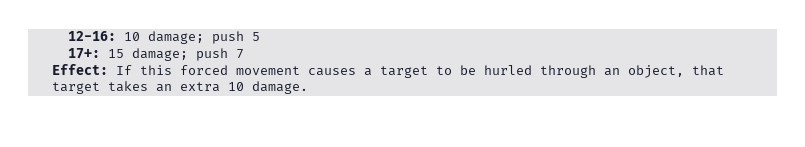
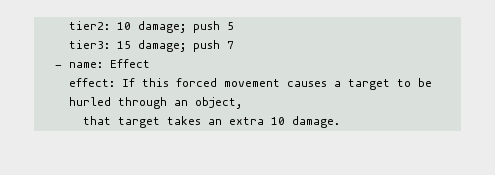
[67,31,116,41] 12-16: -> [69,21,111,30] tier2:
[67,48,100,59] 17+: -> [69,40,111,49] tier3:
[51,64,108,75] Effect: -> [55,59,151,68] [69,78,116,87] - name: Effect // effect:
(684, 71) none -> (243, 103) //

